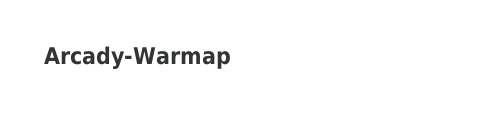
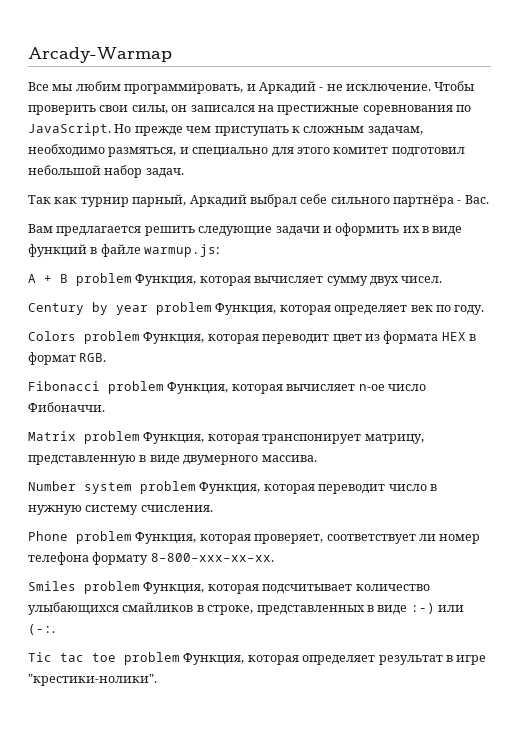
(231, 57) none -> [28,81,475,94] [28,105,471,115] [28,123,423,136] [28,144,465,157] [28,165,184,178] [28,194,489,207] [28,223,463,236] [28,244,221,257] [28,273,443,286] [28,302,485,315] [28,331,476,344] [28,352,107,365] [28,381,426,394] [28,402,105,412] [28,431,424,444] [28,455,317,465] [28,481,437,494] [28,505,213,515] [28,531,481,544] [28,552,274,565] [28,581,430,594] [28,602,464,615] [28,624,55,635] [28,652,487,665] [28,674,157,686] // Все мы любим программировать, и Аркадий - не исключение. Чтобы проверить свои силы, он записался на престижные соревнования по JavaScript. Но прежде чем приступать к сложным задачам, необходимо размяться, и специально для этого комитет подготовил небольшой набор задач. // Так как турнир парный, Аркадий выбрал себе сильного партнёра - Вас. // Вам предлагается решить следующие задачи и оформить их в виде функций в файле warmup.js: // A + B problem Функция, которая вычисляет сумму двух чисел. // Century by year problem Функция, которая определяет век по году. // Colors problem Функция, которая переводит цвет из формата HEX в формат RGB. // Fibonacci problem Функция, которая вычисляет n-ое число Фибоначчи. // Matrix problem Функция, которая транспонирует матрицу, представленную в виде двумерного массива. // Number system problem Функция, которая переводит число в нужную систему счисления. // Phone problem Функция, которая проверяет, соответствует ли номер телефона формату 8–800–xxx–xx–xx. // Smiles problem Функция, которая подсчитывает количество улыбающихся смайликов в строке, представленных в виде :-) или (-:. // Tic tac toe problem Функция, которая определяет результат в игре "крестики-нолики".

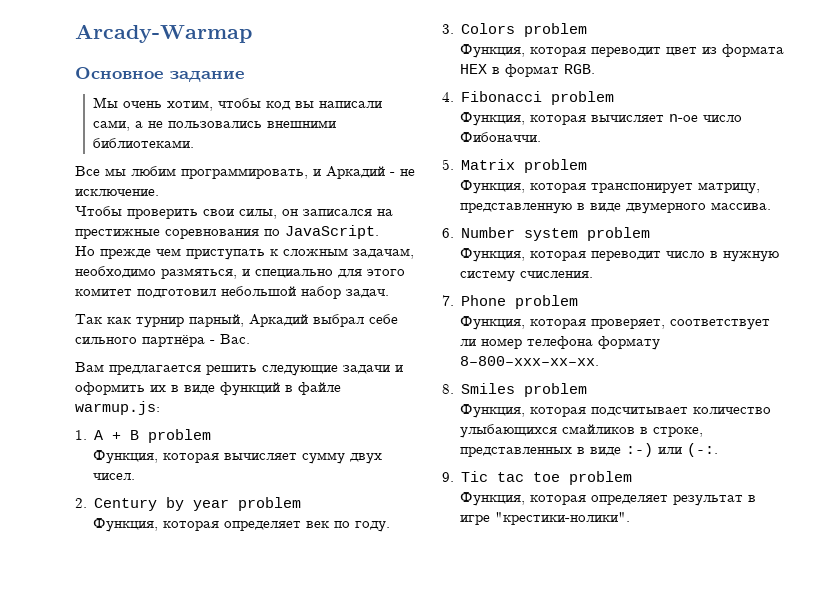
(172, 55) none -> [75,67,244,82] [92,97,382,111] [92,120,336,131] [92,138,194,148] // Основное задание // Мы очень хотим, чтобы код вы написали сами, а не пользовались внешними библиотеками.
(431, 87) none -> (159, 192) //
(111, 129) none -> (379, 232) //
(221, 250) none -> [75,430,87,440] 1.
(132, 279) none -> (212, 436) //
(443, 279) none -> [75,498,87,508] 2.
(212, 308) none -> (302, 504) //
(485, 310) none -> [442,24,454,34] 3.
(140, 337) none -> (588, 30) //
(107, 357) none -> [442,92,454,102] 4.
(164, 387) none -> (615, 98) //
(105, 407) none -> [442,159,454,170] 5.
(140, 437) none -> (588, 166) //
(317, 458) none -> [442,228,454,238] 6.
(196, 487) none -> (651, 234) //
(213, 508) none -> [442,295,454,306] 7.
(132, 537) none -> (579, 302) //
(274, 557) none -> [442,384,454,394] 8.
(140, 587) none -> (588, 390) //
(55, 629) none -> [442,472,454,482] 9.
(180, 658) none -> (633, 478) //

